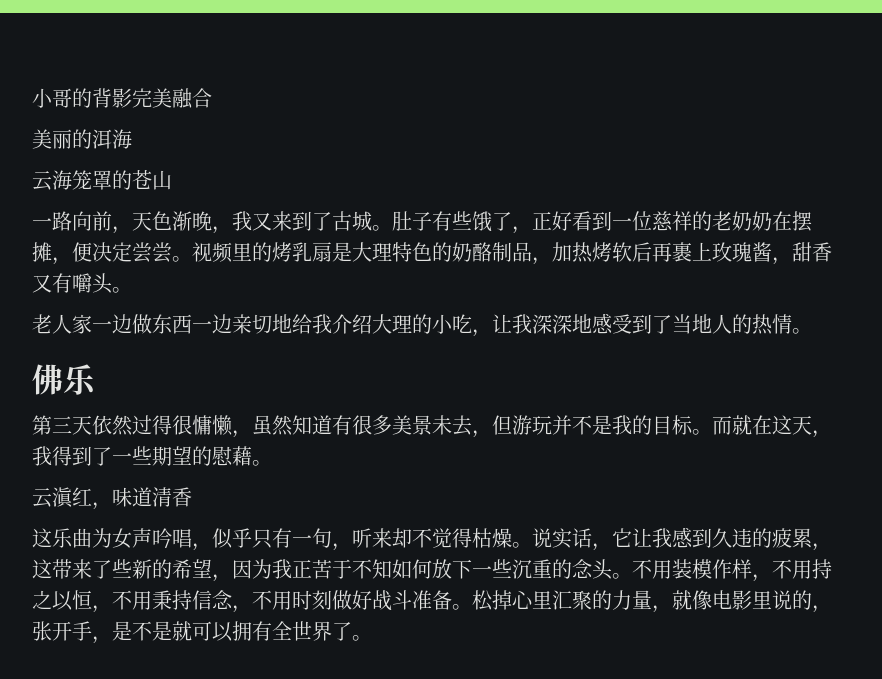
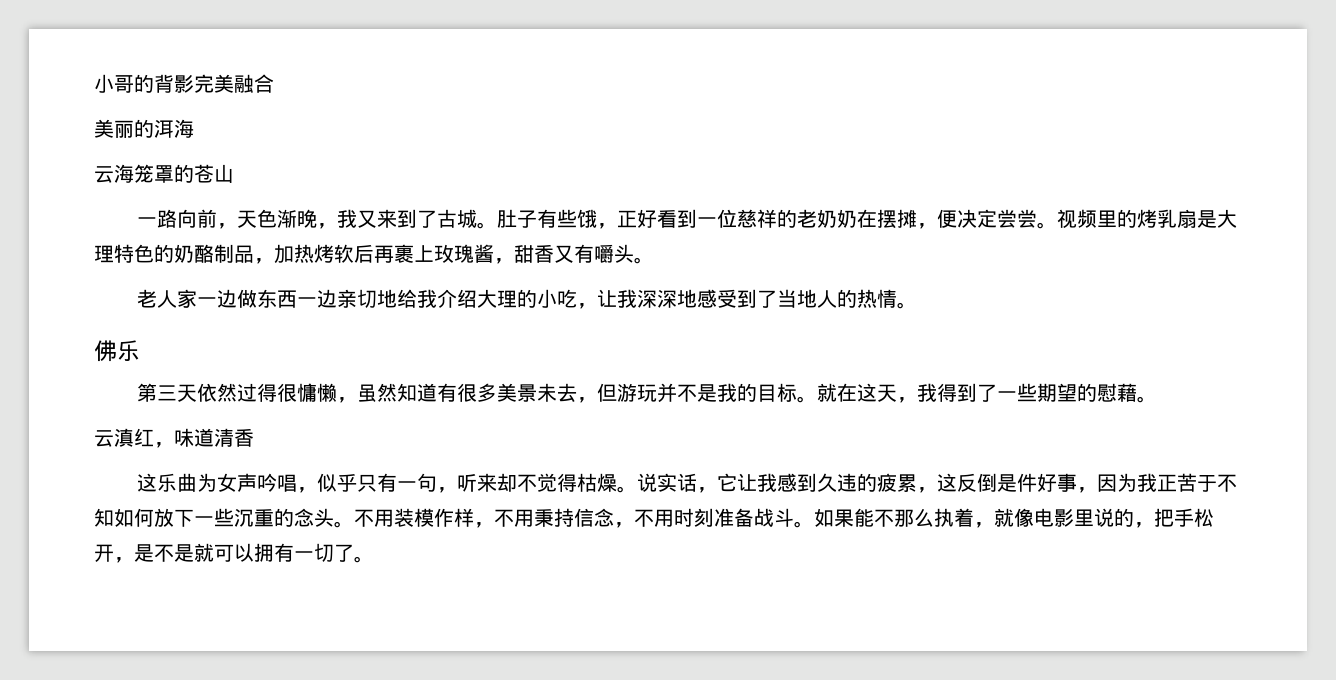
[492,212,512,231] 了 -> (598, 218) none
[712,416,732,435] 而 -> (818, 399) none
[52,559,212,579] 带来了些新的希望 -> [957,473,1078,492] 反倒是件好事
[812,559,832,579] [32,590,152,613] 持之以恒，不用 -> (534, 518) none
[332,590,652,611] 做好战斗准备。松掉心里汇聚的力量 -> [714,508,974,528] 准备战斗。如果能不那么执着
[32,621,92,641] 张开手 -> [1154,508,1214,527] [94,544,114,562] 把手松开
[272,621,332,641] 全世界 -> [294,543,334,562] 一切

